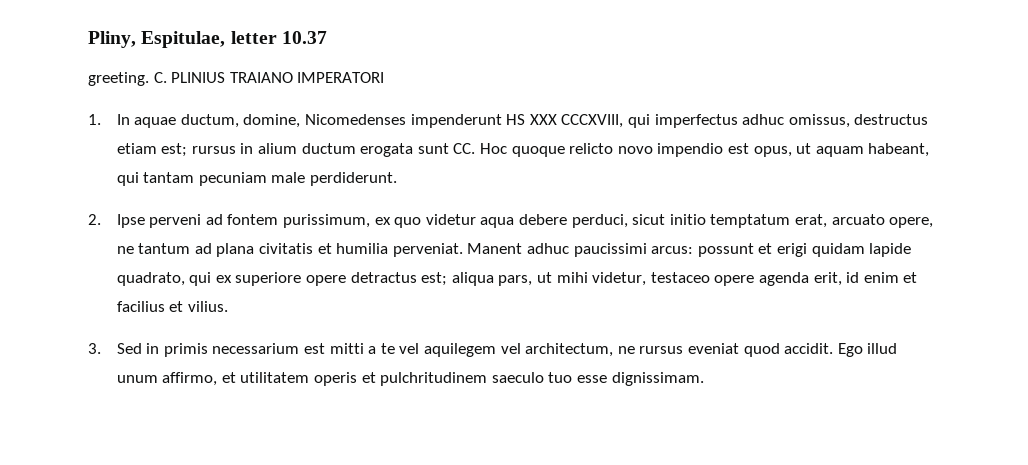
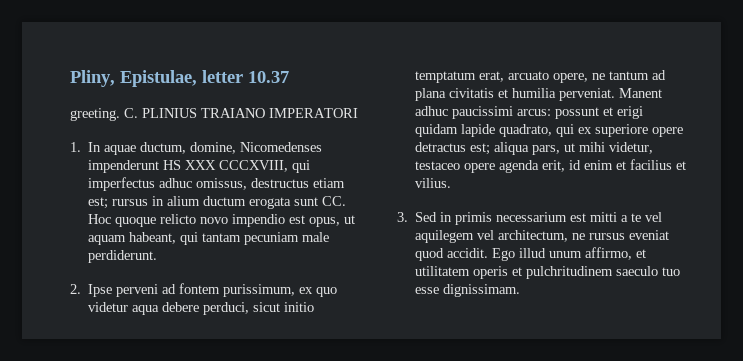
[141,31,226,48] Espitulae, -> [120,70,197,87] Epistulae,

